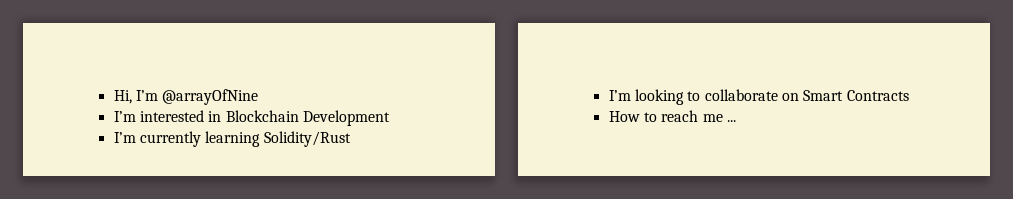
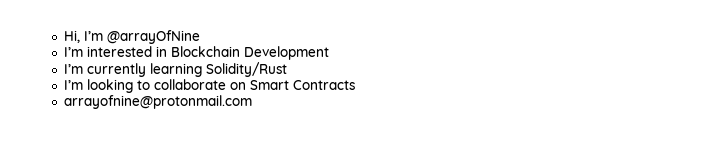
[608,110,736,122] How to reach me ... -> [63,95,252,109] arrayofnine@protonmail.com

